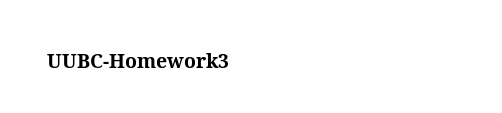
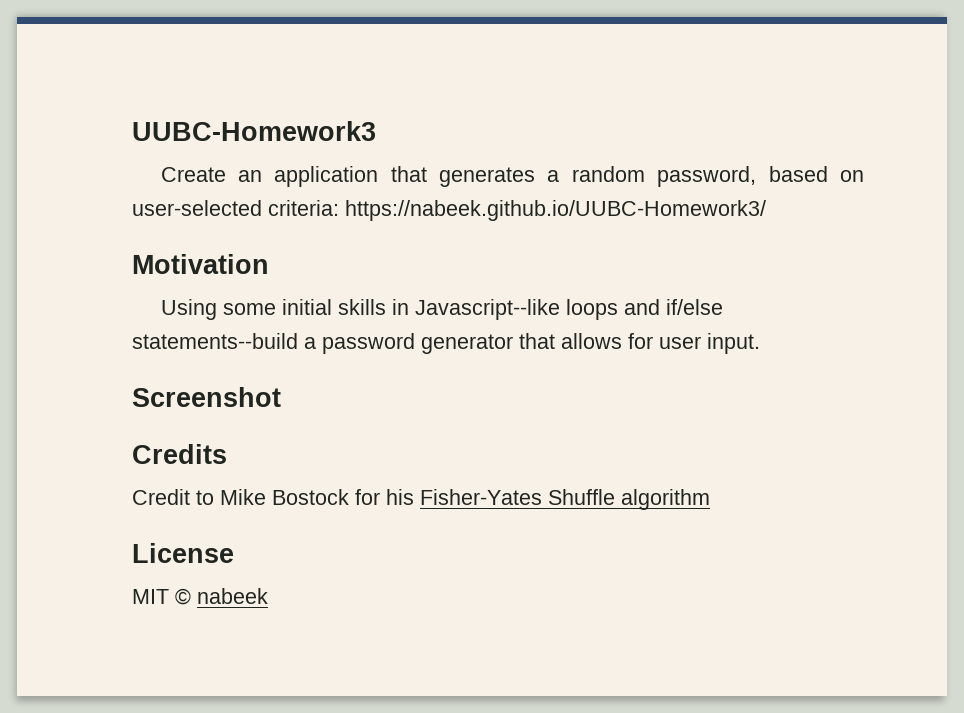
(229, 60) none -> [160,166,864,187] [132,200,766,221] [132,254,269,274] [160,299,723,320] [132,333,760,354] [132,387,281,407] [132,444,227,464] [132,489,710,510] [132,543,234,563] [132,588,268,605] // Create an application that generates a random password, based on user-selected criteria: https://nabeek.github.io/UUBC-Homework3/ // Motivation // Using some initial skills in Javascript--like loops and if/else statements--build a password generator that allows for user input. // Screenshot // Credits // Credit to Mike Bostock for his Fisher-Yates Shuffle algorithm // License // MIT © nabeek

